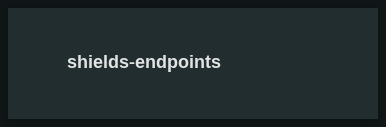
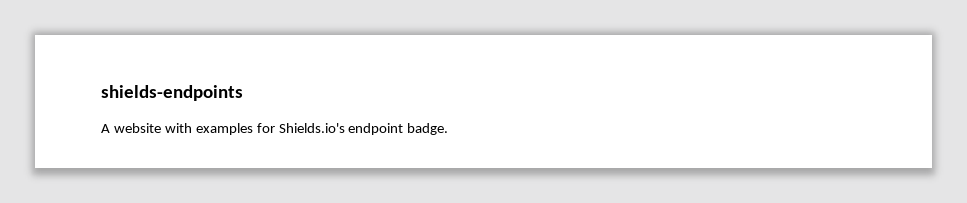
(221, 63) none -> [101,123,449,135] // A website with examples for Shields.io's endpoint badge.

